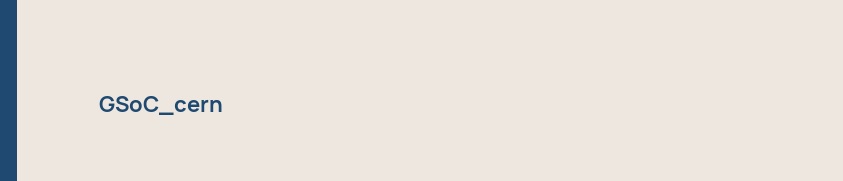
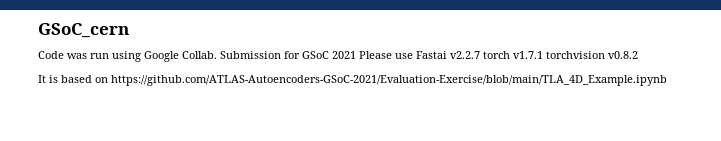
(223, 105) none -> [38,51,638,62] [38,75,667,86] // Code was run using Google Collab. Submission for GSoC 2021 Please use Fastai v2.2.7 torch v1.7.1 torchvision v0.8.2 // It is based on https://github.com/ATLAS-Autoencoders-GSoC-2021/Evaluation-Exercise/blob/main/TLA_4D_Example.ipynb

